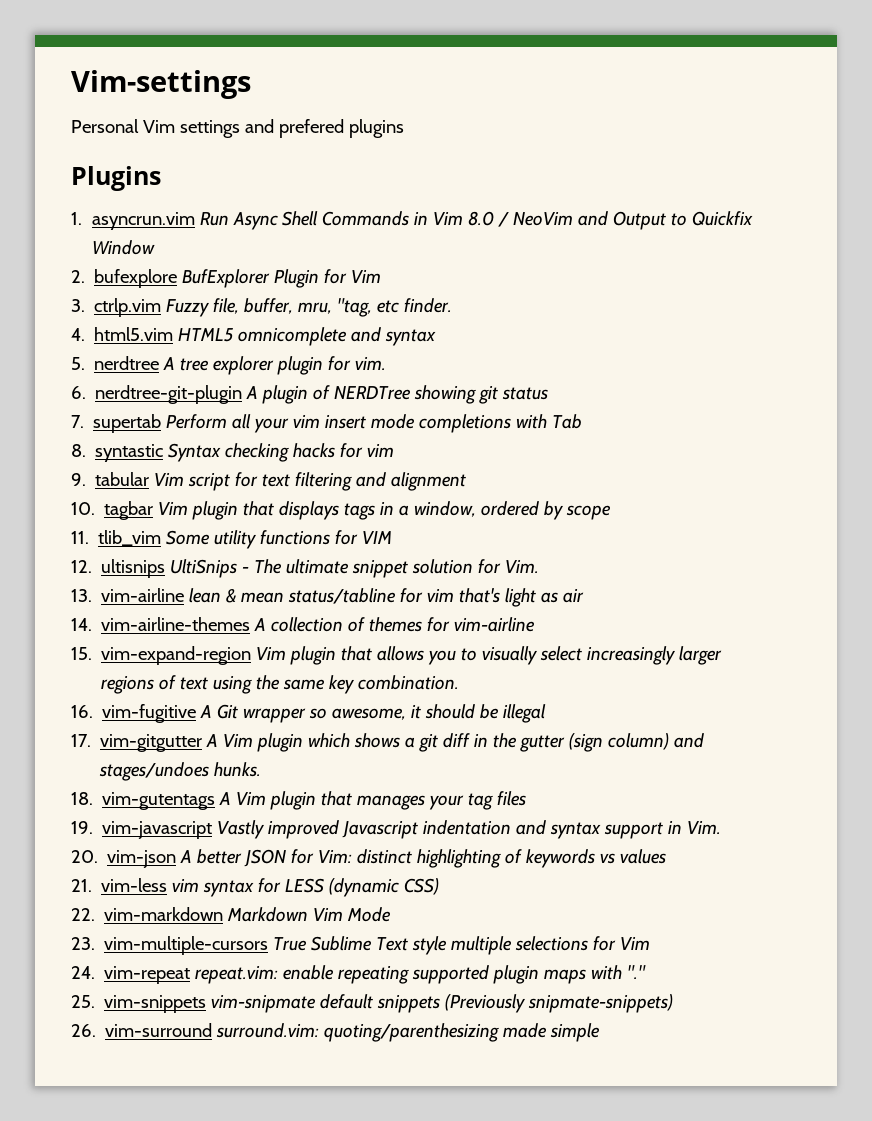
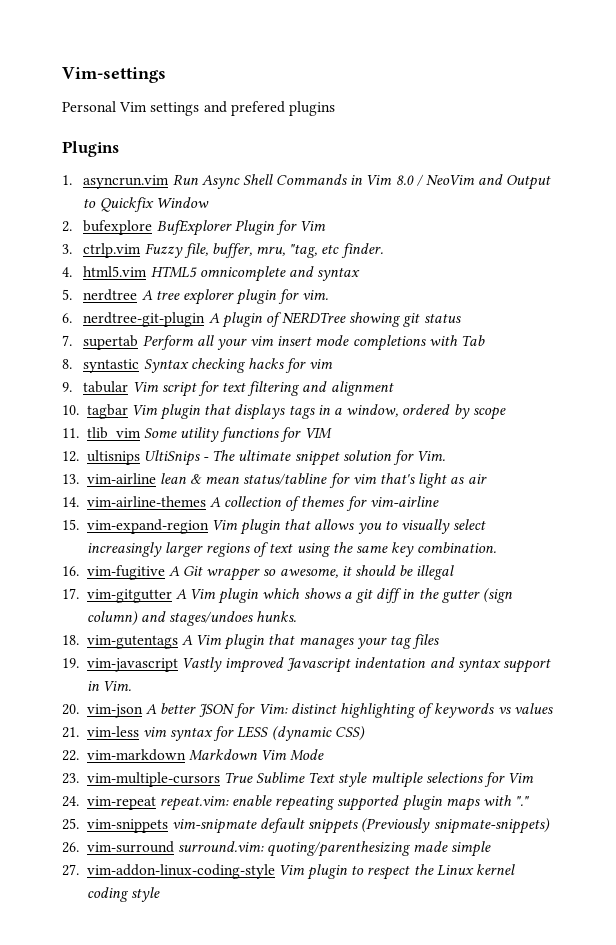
(601, 1032) none -> [62,864,516,880] [86,887,160,902] // 27. vim-addon-linux-coding-style Vim plugin to respect the Linux kernel coding style

